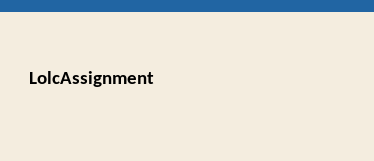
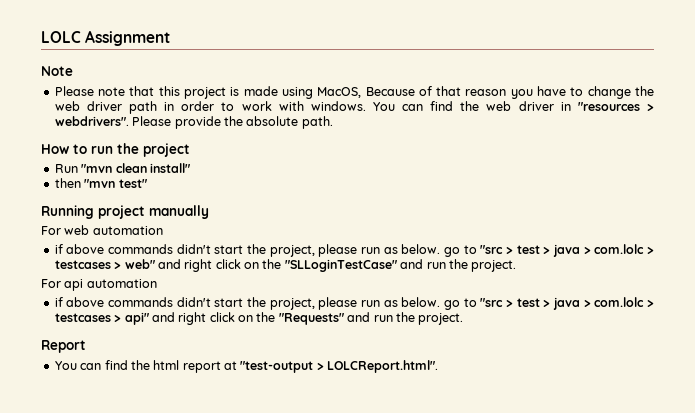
[29,71,154,87] LolcAssignment -> [41,30,171,46] [41,66,73,76] [54,86,654,99] [54,101,654,114] [54,116,333,129] [41,143,190,157] [54,163,190,173] [54,178,147,188] [41,205,209,219] [41,225,163,235] [54,244,655,257] [54,259,517,272] [41,279,157,291] [54,297,655,310] [54,312,464,325] [41,340,86,353] [54,360,439,373] LOLC Assignment // Note // Please note that this project is made using MacOS, Because of that reason you have to change the web driver path in order to work with windows. You can find the web driver in "resources > webdrivers". Please provide the absolute path. // How to run the project // Run "mvn clean install" // then "mvn test" // Running project manually // For web automation // if above commands didn't start the project, please run as below. go to "src > test > java > com.lolc > testcases > web" and right click on the "SLLoginTestCase" and run the project. // For api automation // if above commands didn't start the project, please run as below. go to "src > test > java > com.lolc > testcases > api" and right click on the "Requests" and run the project. // Report // You can find the html report at "test-output > LOLCReport.html".

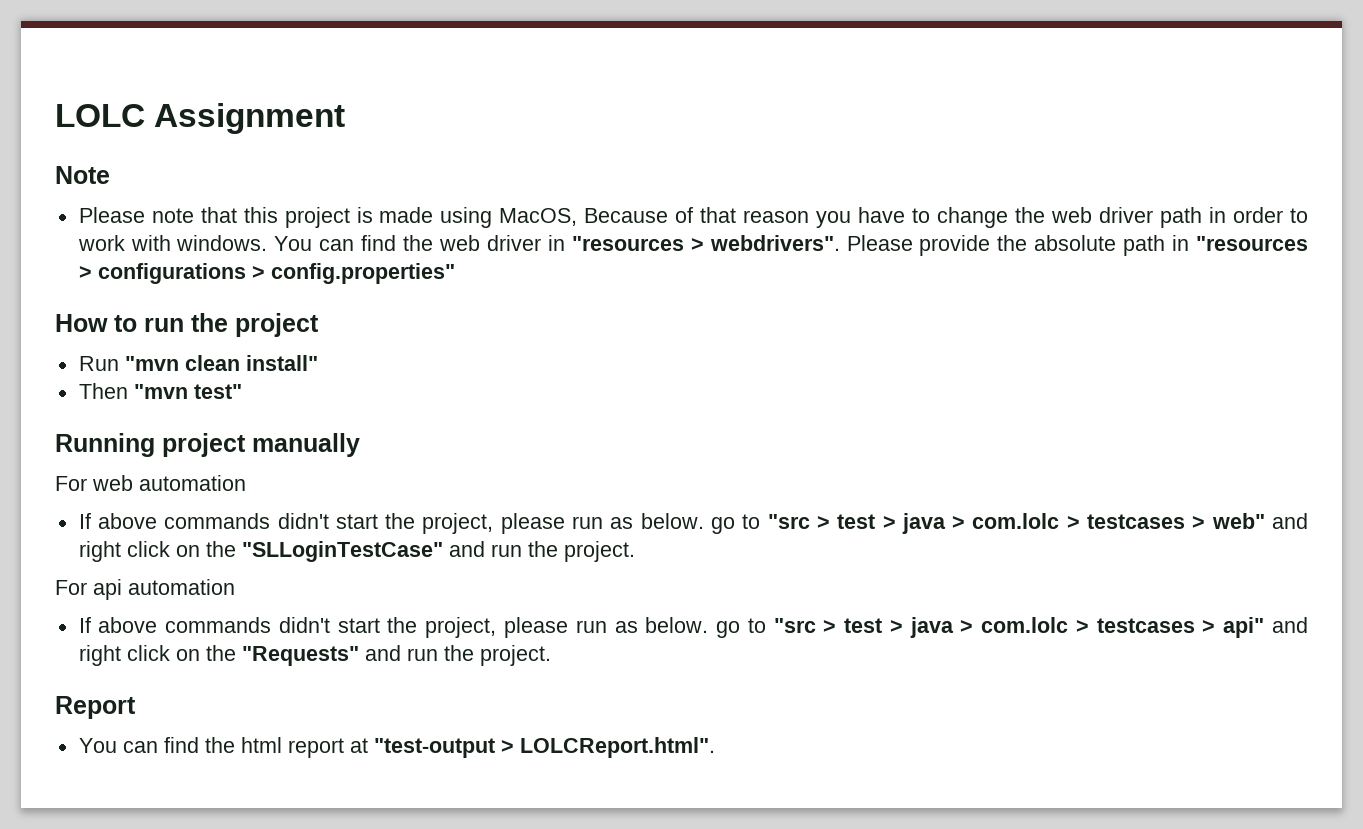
[301,116,333,129] path. -> [1123,235,1308,256] [78,263,455,284] path in "resources > configurations > config.properties"
[54,178,81,188] then -> [78,383,128,399] Then
[54,244,63,254] if -> [78,513,91,529] If
[54,297,63,307] if -> [78,617,91,633] If

